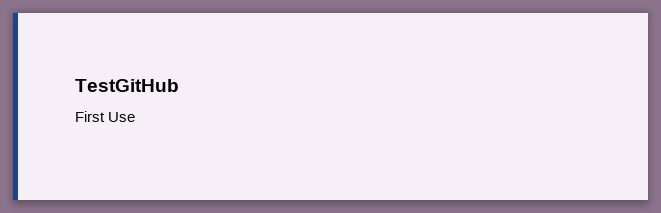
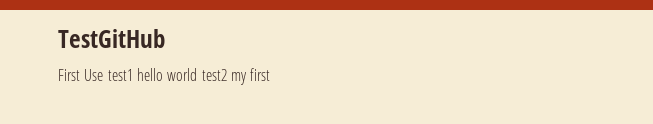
(136, 117) none -> [107,68,271,85] test1 hello world test2 my first

